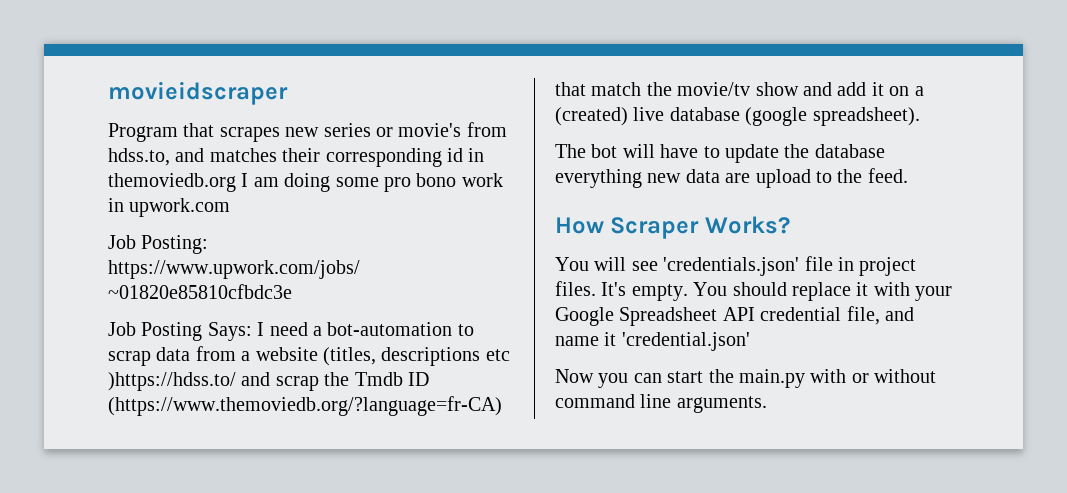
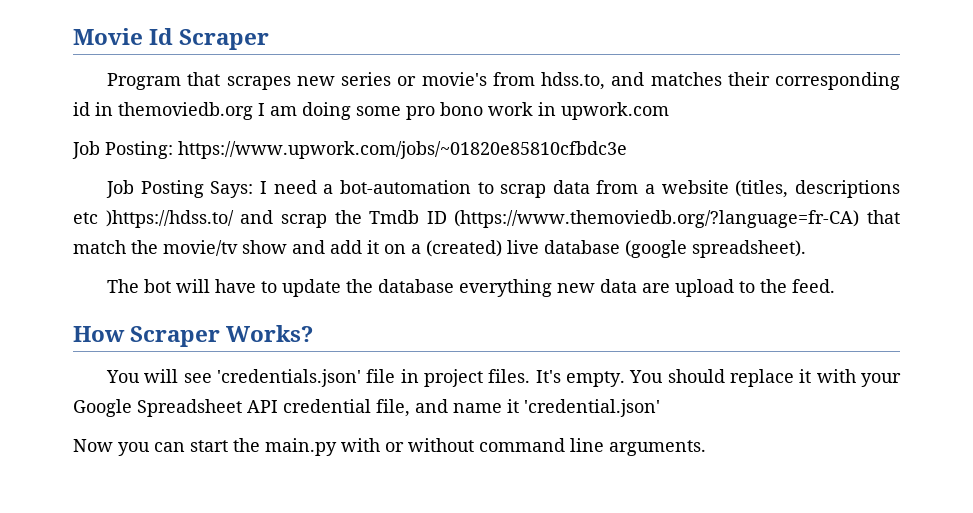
[108,81,288,105] movieidscraper -> [73,28,270,50] Movie Id Scraper

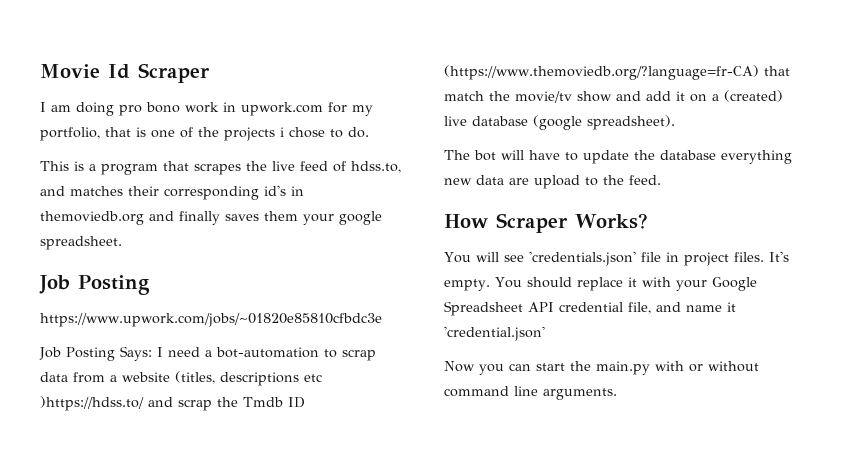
[107,72,535,90] Program that scrapes new series or movie's from -> [40,102,373,116] [40,127,369,141] [40,161,346,175] I am doing pro bono work in upwork.com for my portfolio, that is one of the projects i chose to do. // This is a program that scrapes the live feed of
[73,102,90,116] id -> [264,185,286,196] id's
[258,102,669,120] [72,141,173,159] I am doing some pro bono work in upwork.com // Job Posting: -> [149,211,382,225] [40,236,122,250] [39,275,150,295] and finally saves them your google spreadsheet. // Job Posting //

